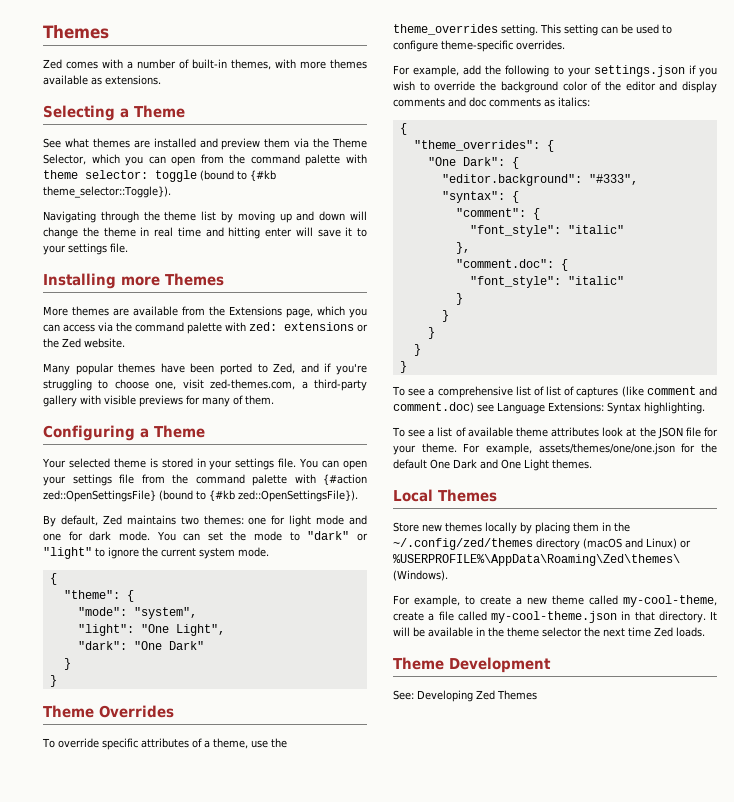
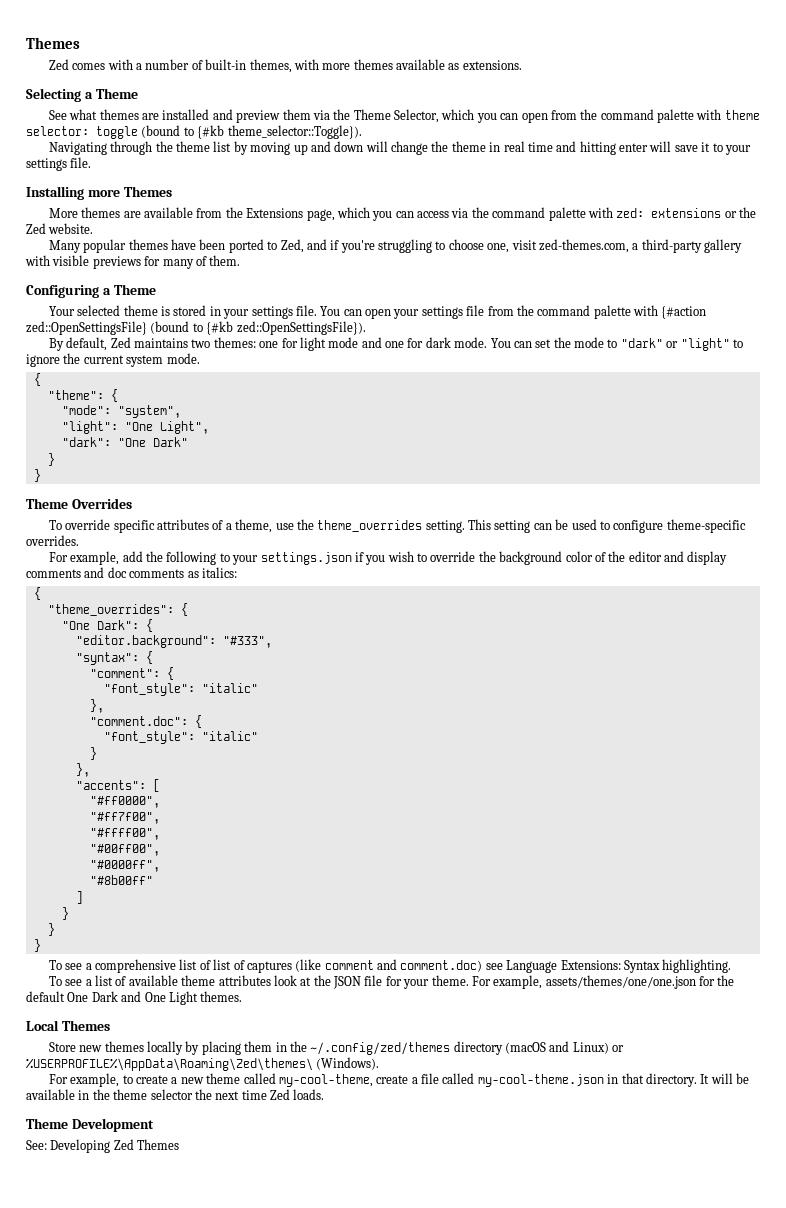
[441,310,449,322] } -> [75,763,90,777] [75,779,160,792] [89,796,160,808] [89,812,160,824] [89,828,160,840] [89,844,160,856] [89,860,160,872] [89,875,153,885] [75,891,83,904] }, // "accents": [ // "#ff0000", // "#ff7f00", // "#ffff00", // "#00ff00", // "#0000ff", // "#8b00ff" // ]

